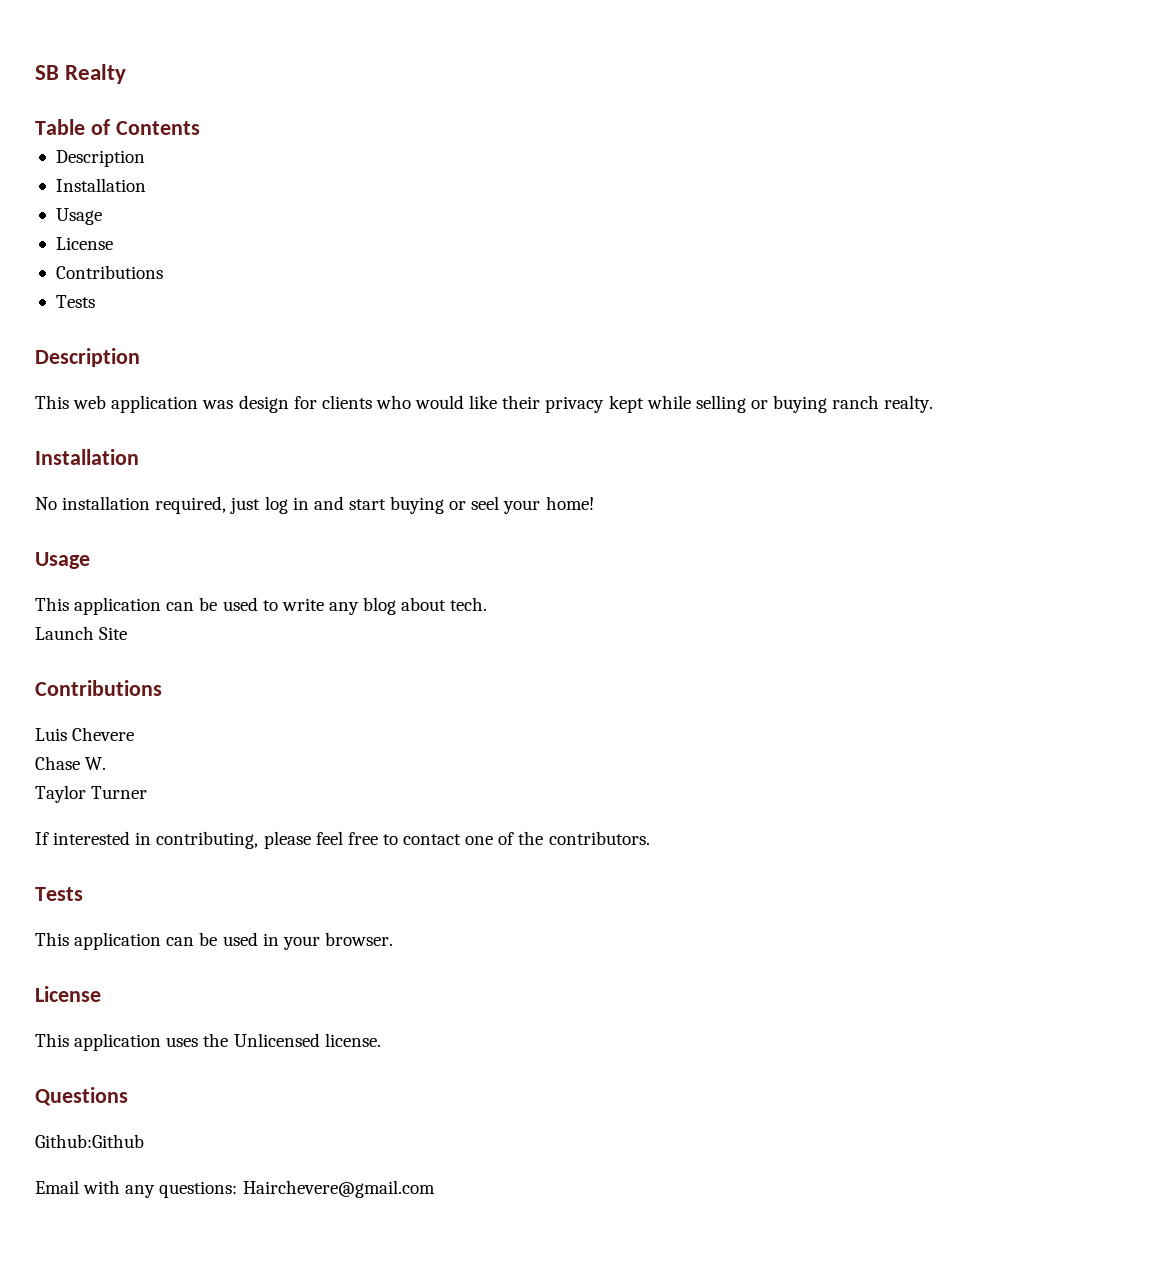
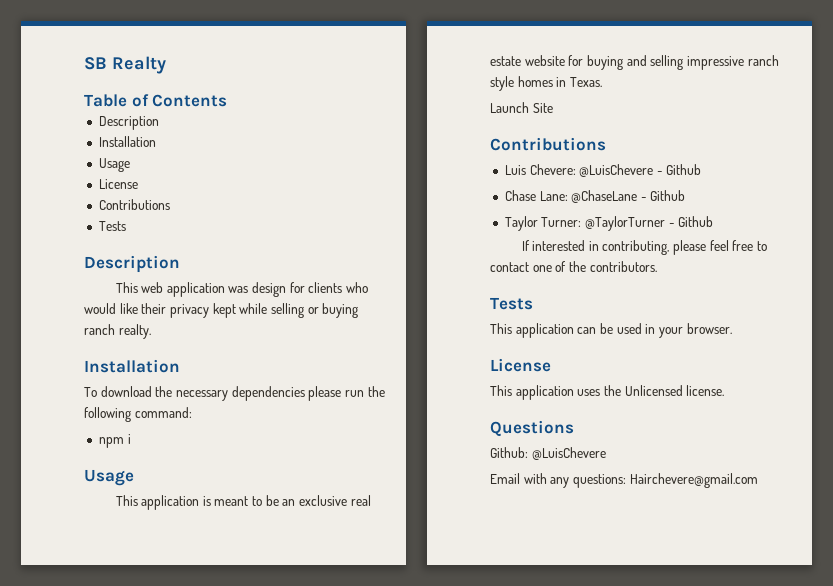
[35,496,594,514] [35,552,90,569] [35,597,488,615] [35,626,128,640] [35,680,162,696] [35,727,135,741] [35,756,107,770] [35,785,148,803] No installation required, just log in and start buying or seel your home! // Usage // This application can be used to write any blog about tech. // Launch Site // Contributions // Luis Chevere // Chase W. // Taylor Turner -> [84,386,385,401] [84,407,192,422] [98,434,131,448] [84,469,134,486] [115,495,371,510] [490,55,779,70] [490,76,602,91] [490,102,553,113] [490,137,606,151] [504,164,702,177] [504,190,686,203] [504,216,714,231] To download the necessary dependencies please run the following command: // npm i // Usage // This application is meant to be an exclusive real estate website for buying and selling impressive ranch style homes in Texas. // Launch Site // Contributions // Luis Chevere: @LuisChevere - Github // Chase Lane: @ChaseLane - Github // Taylor Turner: @TaylorTurner - Github
[35,1134,144,1148] Github:Github -> [490,447,606,460] Github: @LuisChevere

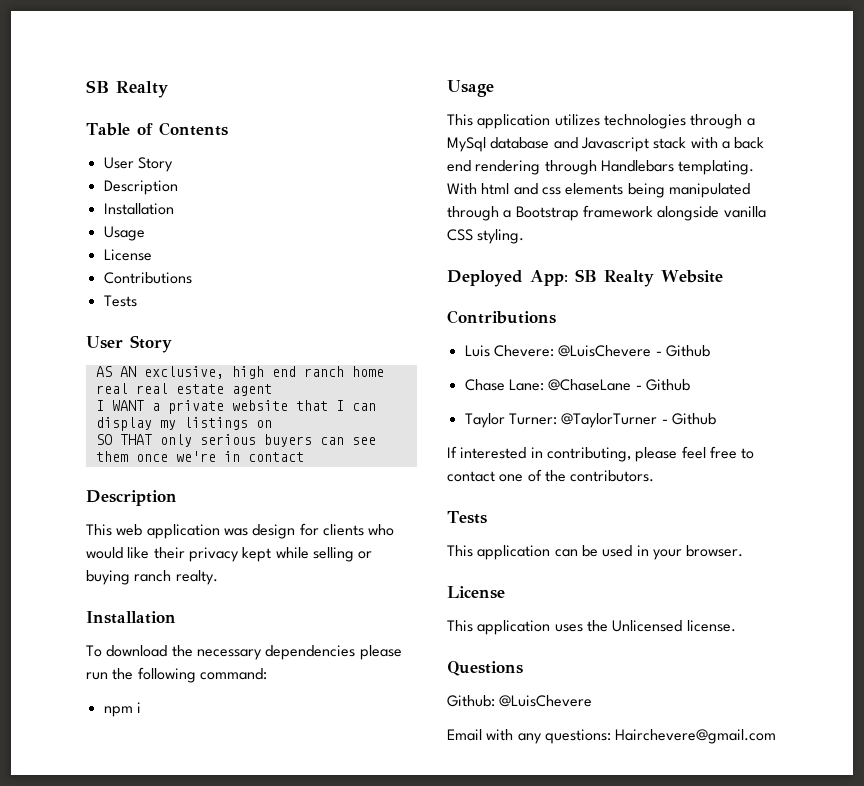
(228, 100) none -> [103,157,173,172] // User Story
(126, 226) none -> [86,335,172,353] [95,366,384,379] [95,383,272,396] [95,400,376,414] [95,417,272,431] [95,434,376,447] [95,451,304,462] // User Story // AS AN exclusive, high end ranch home real real estate agent // I WANT a private website that I can display my listings on // SO THAT only serious buyers can see them once we're in contact
[202,495,371,506] [490,55,779,70] [490,76,602,91] [490,102,553,113] is meant to be an exclusive real estate website for buying and selling impressive ranch style homes in Texas. // Launch Site -> [554,114,755,129] [447,137,765,152] [447,160,755,175] [447,183,750,198] [447,205,766,221] [447,229,525,244] [447,269,723,287] utilizes technologies through a MySql database and Javascript stack with a back end rendering through Handlebars templating. With html and css elements being manipulated through a Bootstrap framework alongside vanilla CSS styling. // Deployed App: SB Realty Website

